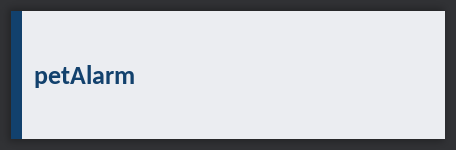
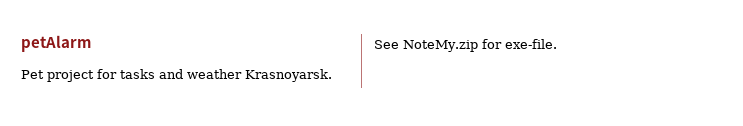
(135, 76) none -> [21,69,332,82] [374,39,557,52] // Pet project for tasks and weather Krasnoyarsk. See NoteMy.zip for exe-file.

